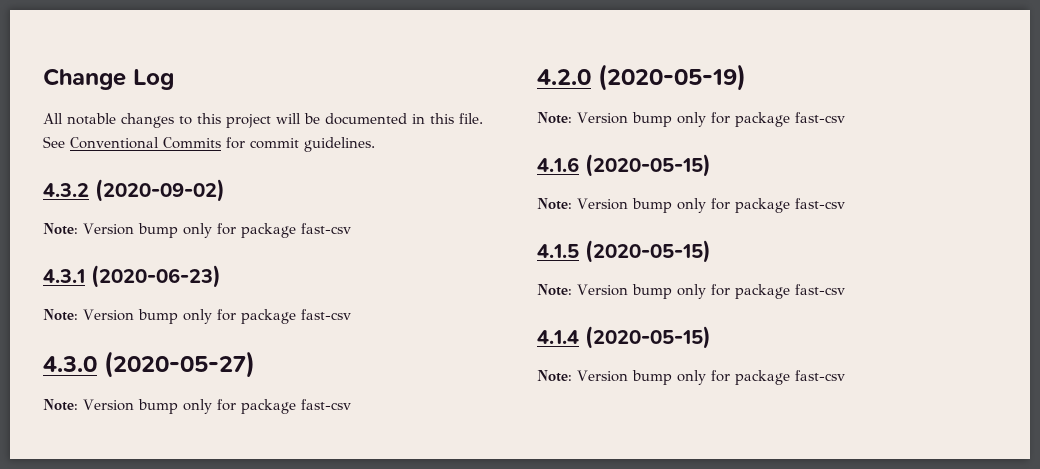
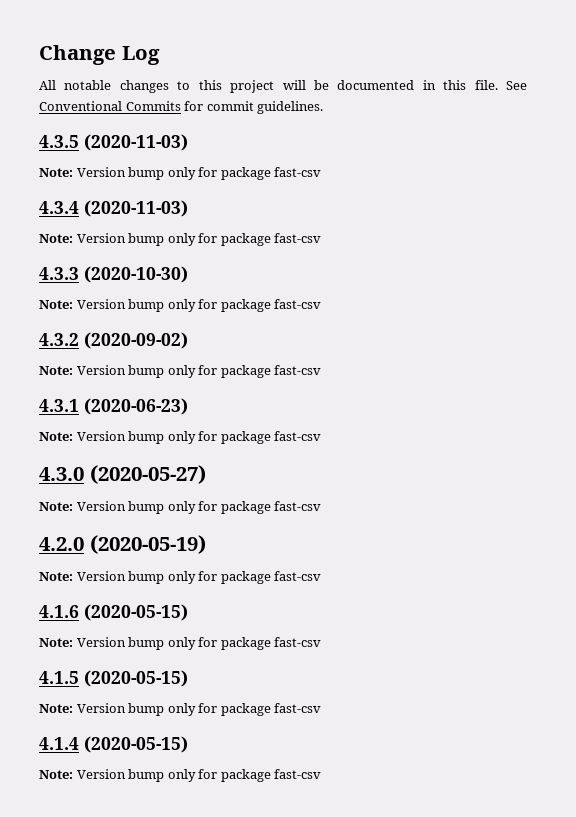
(375, 144) none -> [39,134,188,151] [39,167,322,180] [39,200,188,217] [39,233,322,246] [39,266,188,283] [39,299,322,312] // 4.3.5 (2020-11-03) // Note: Version bump only for package fast-csv // 4.3.4 (2020-11-03) // Note: Version bump only for package fast-csv // 4.3.3 (2020-10-30) // Note: Version bump only for package fast-csv

